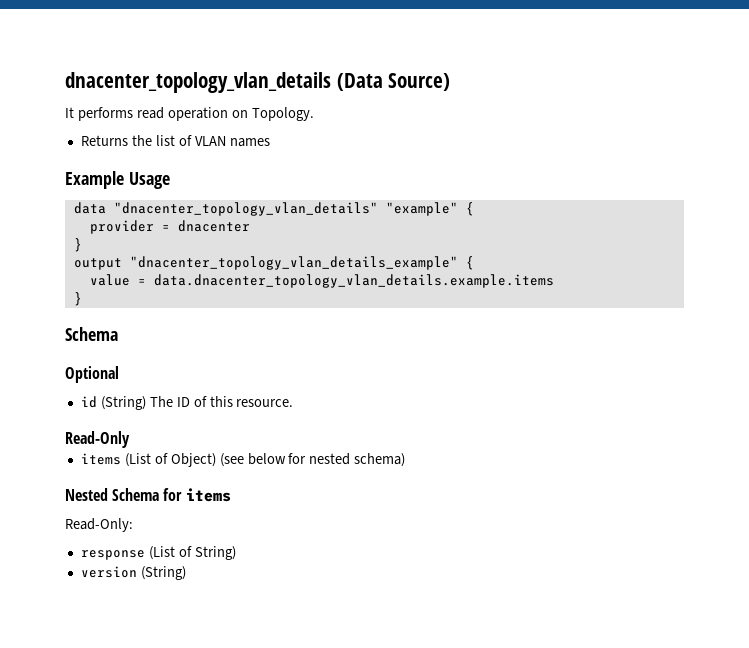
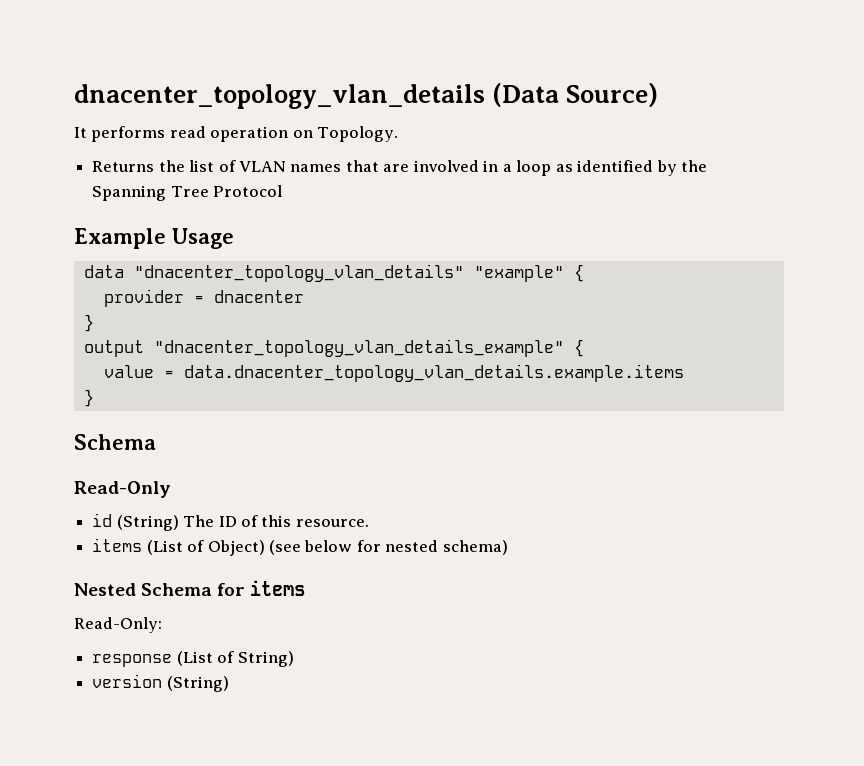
(270, 142) none -> [345,160,707,176] [92,185,283,201] that are involved in a loop as identified by the Spanning Tree Protocol
[65,366,119,383] Optional -> [74,481,171,498] Read-Only
[65,431,130,448] // Read-Only -> (369, 523) none

